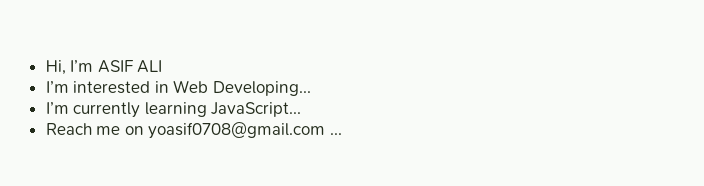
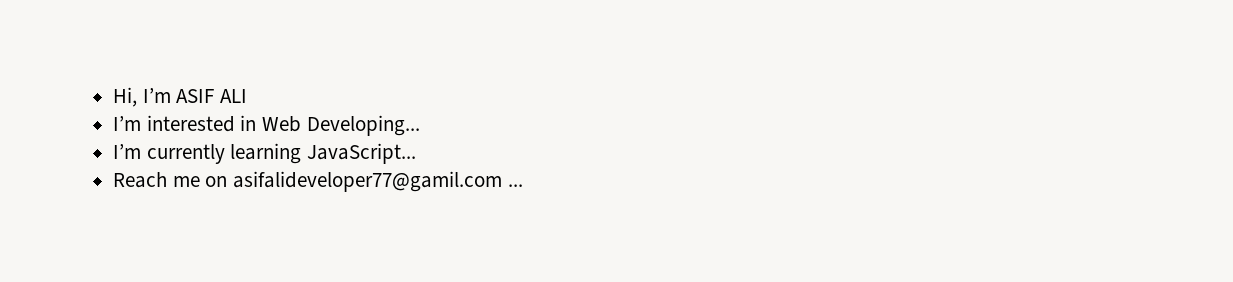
[148,122,326,139] yoasif0708@gmail.com -> [233,171,503,192] asifalideveloper77@gamil.com

